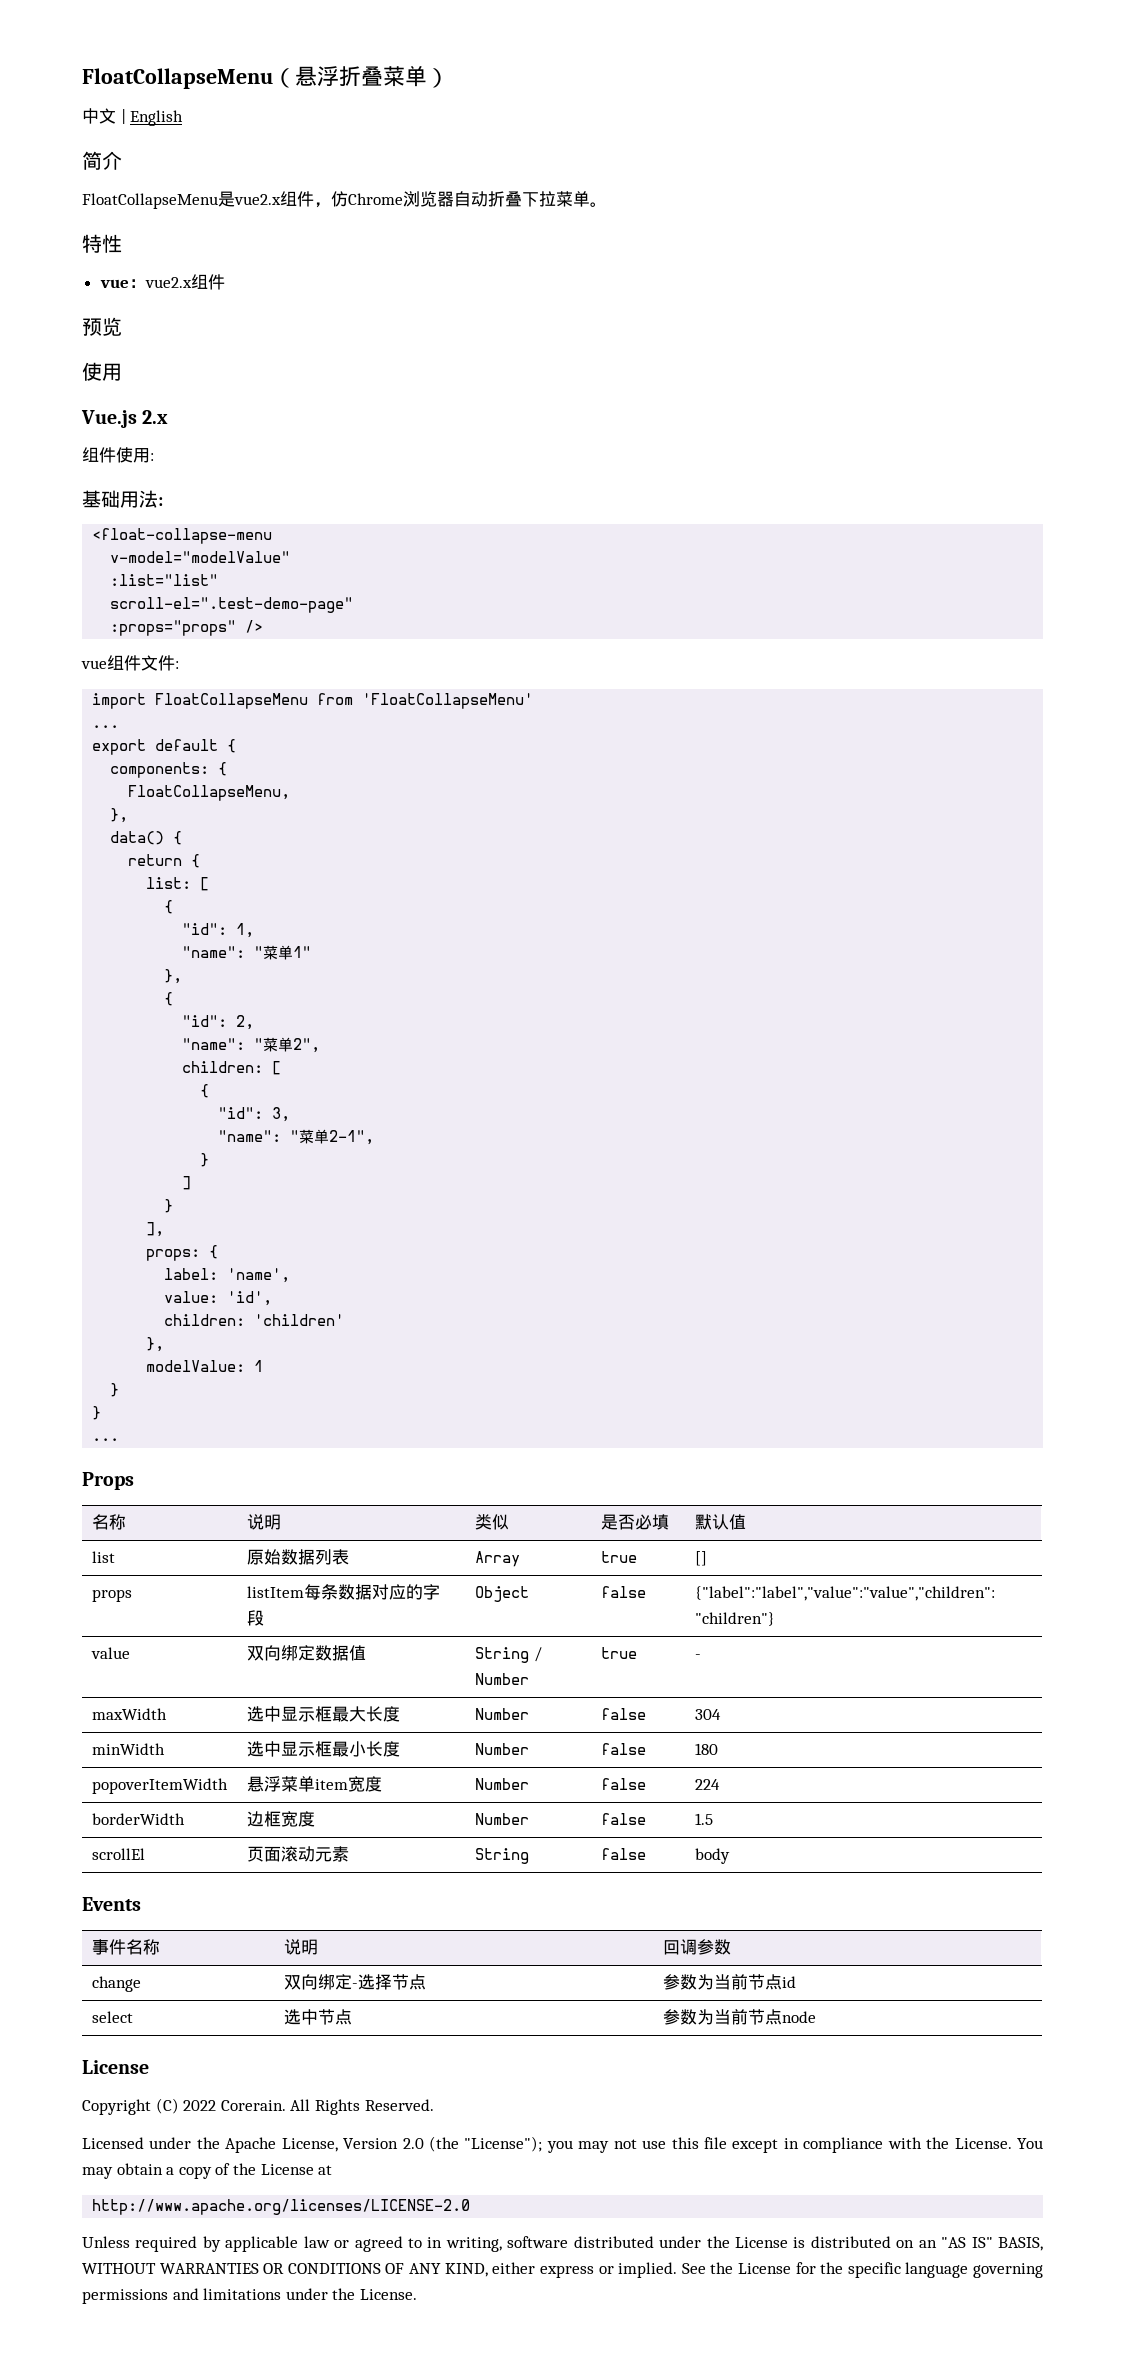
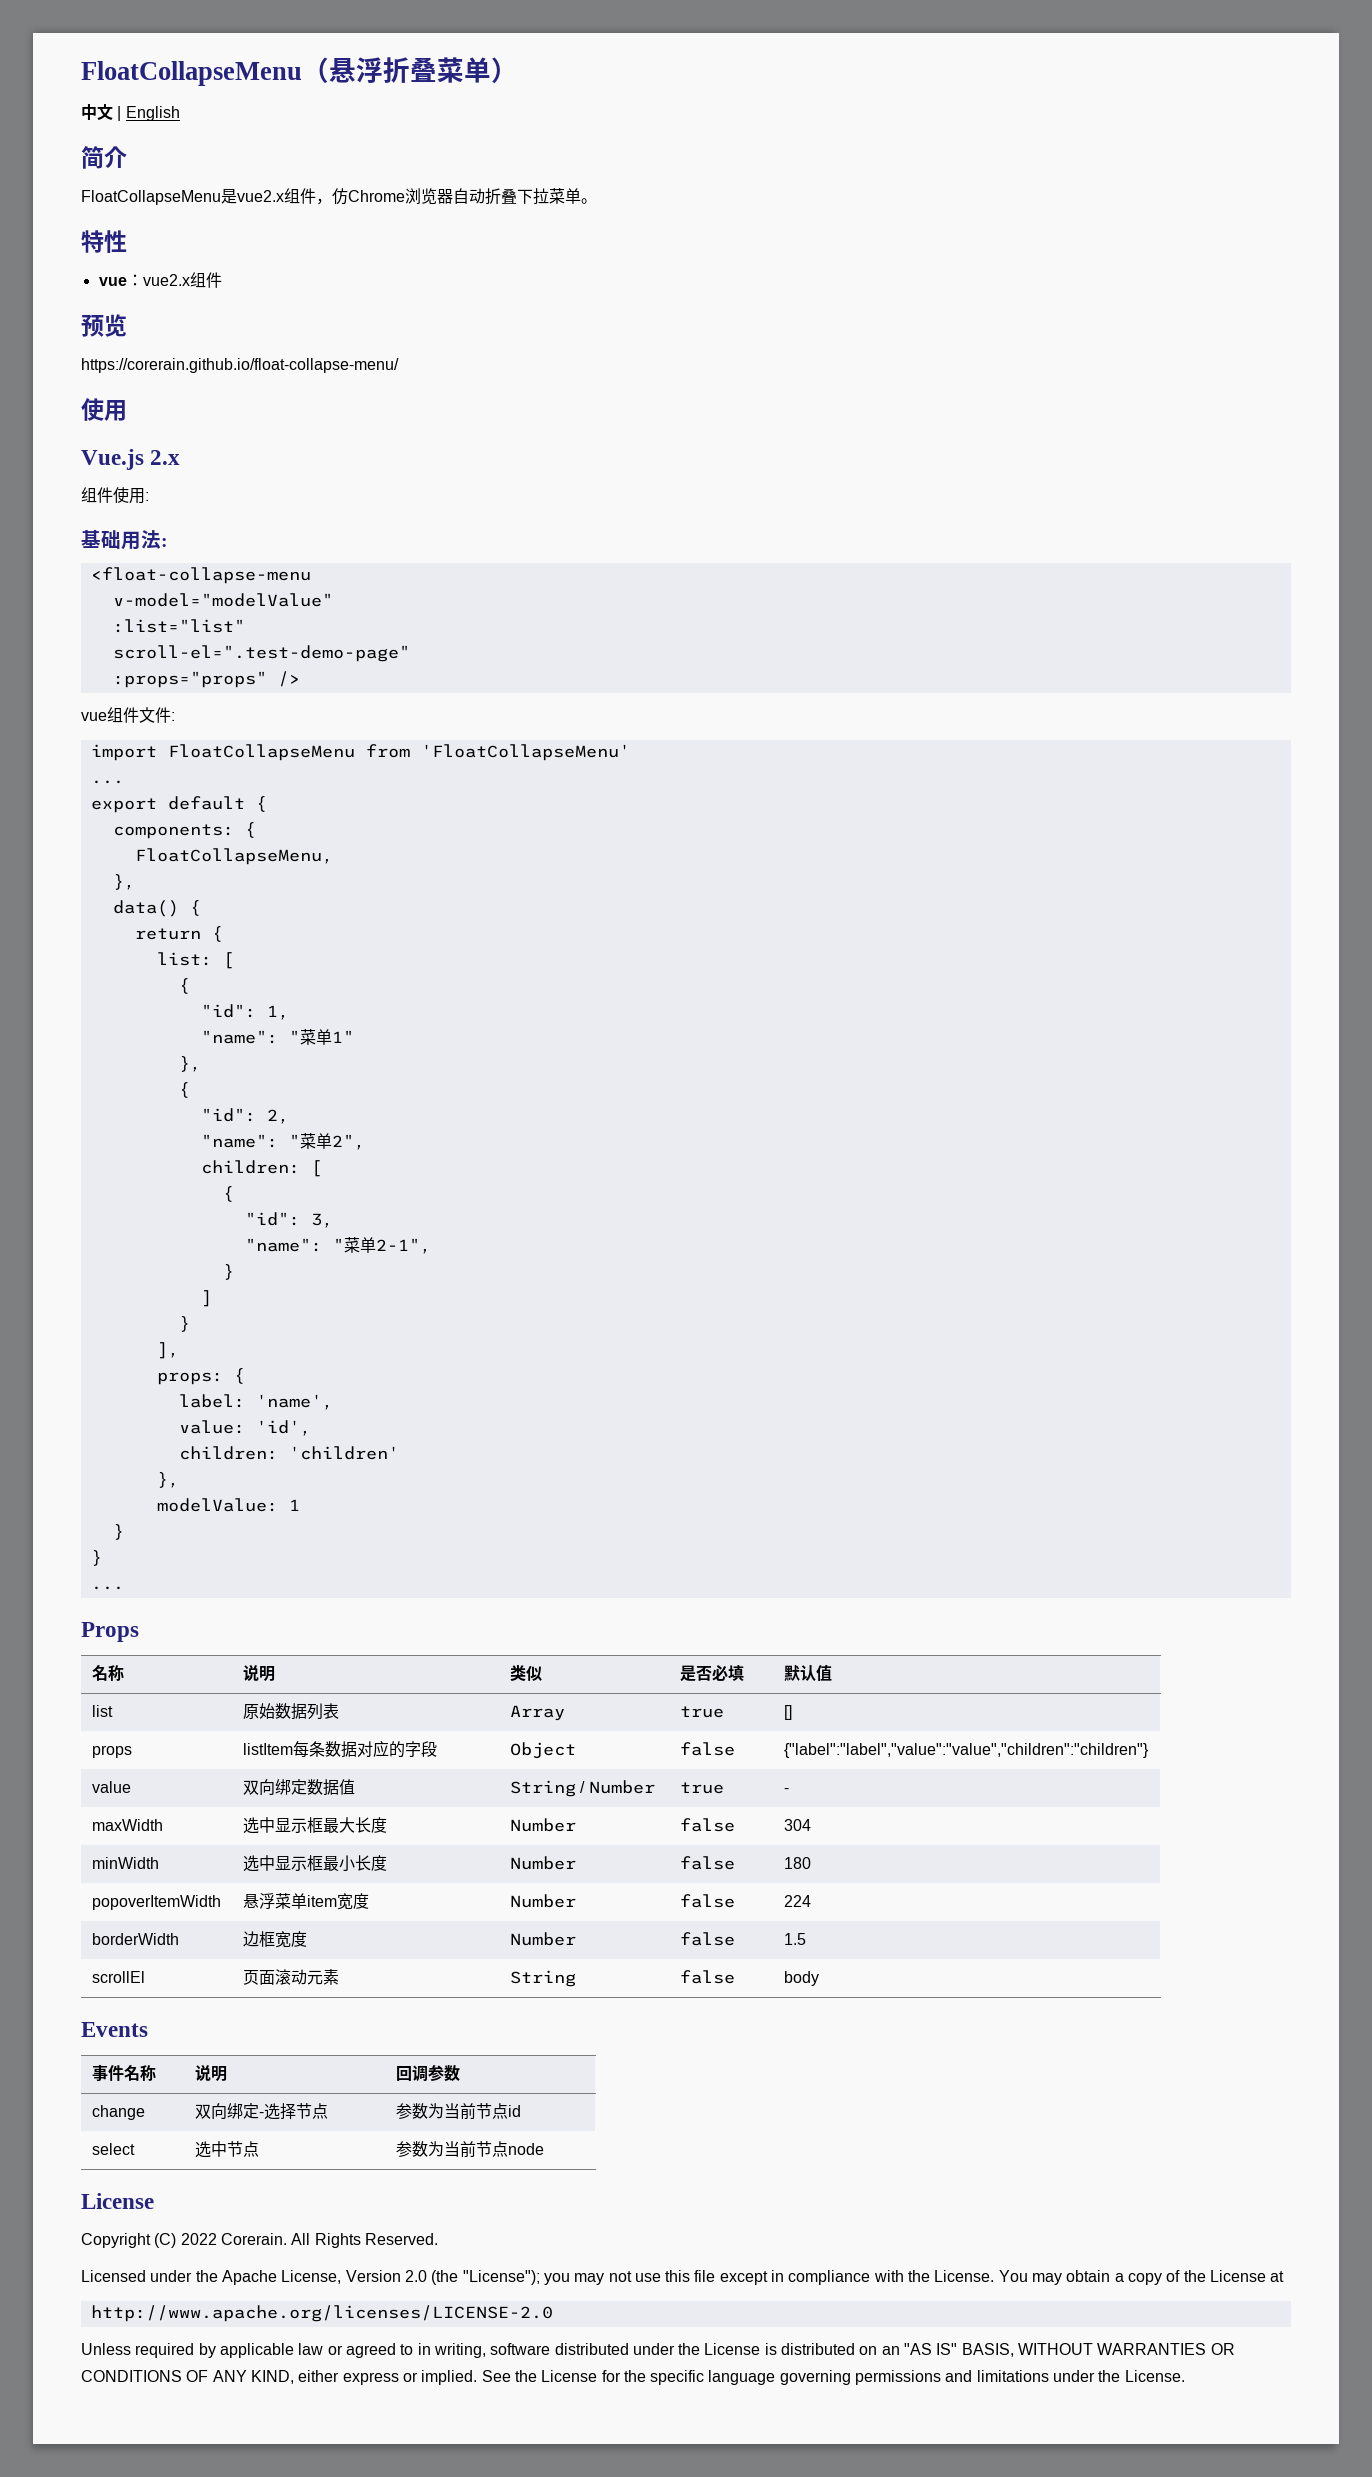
(122, 326) none -> [81,358,399,373] // https://corerain.github.io/float-collapse-menu/

